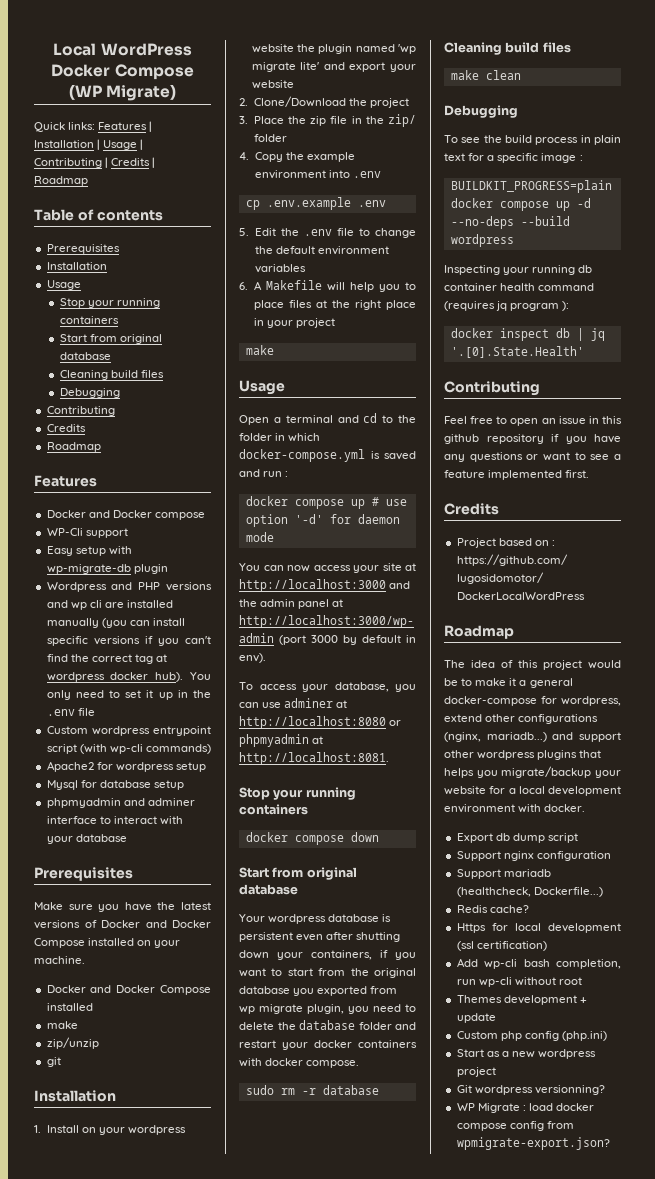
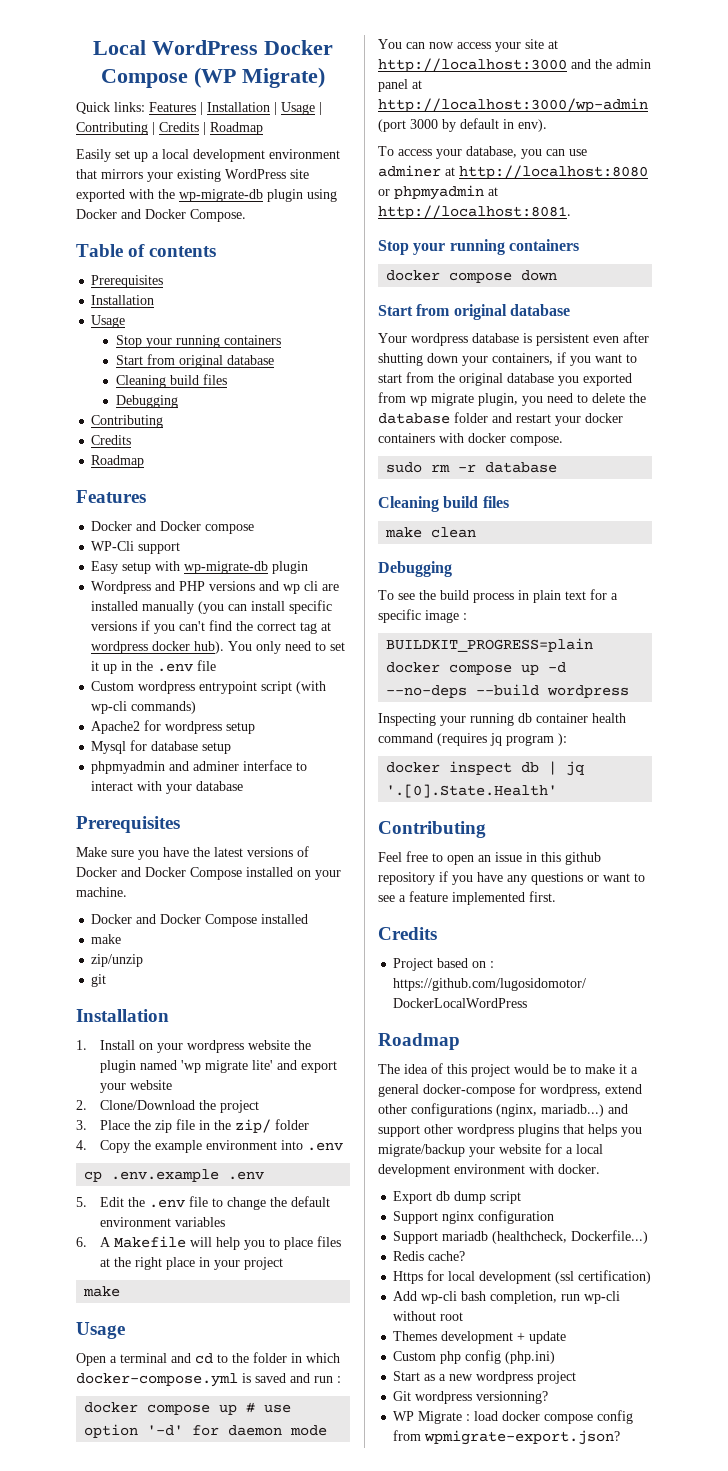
(88, 181) none -> [76,149,340,162] [76,169,309,182] [76,189,337,202] [76,209,246,222] // Easily set up a local development environment that mirrors your existing WordPress site exported with the wp-migrate-db plugin using Docker and Docker Compose.

